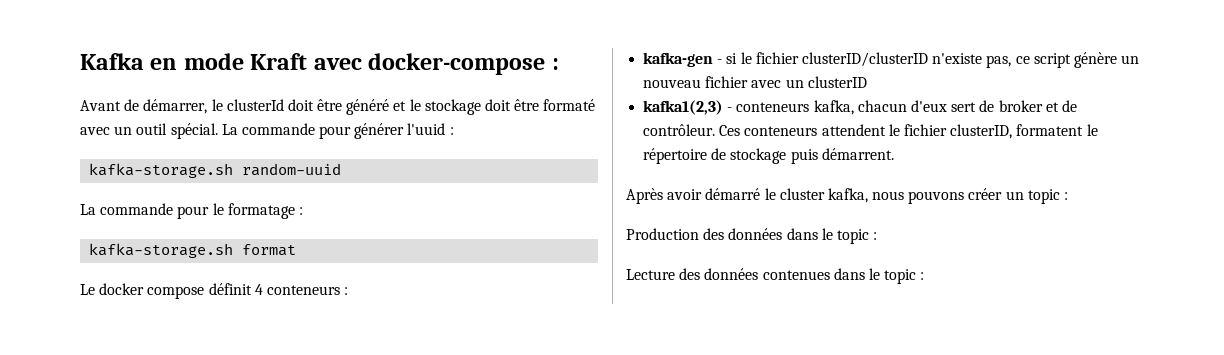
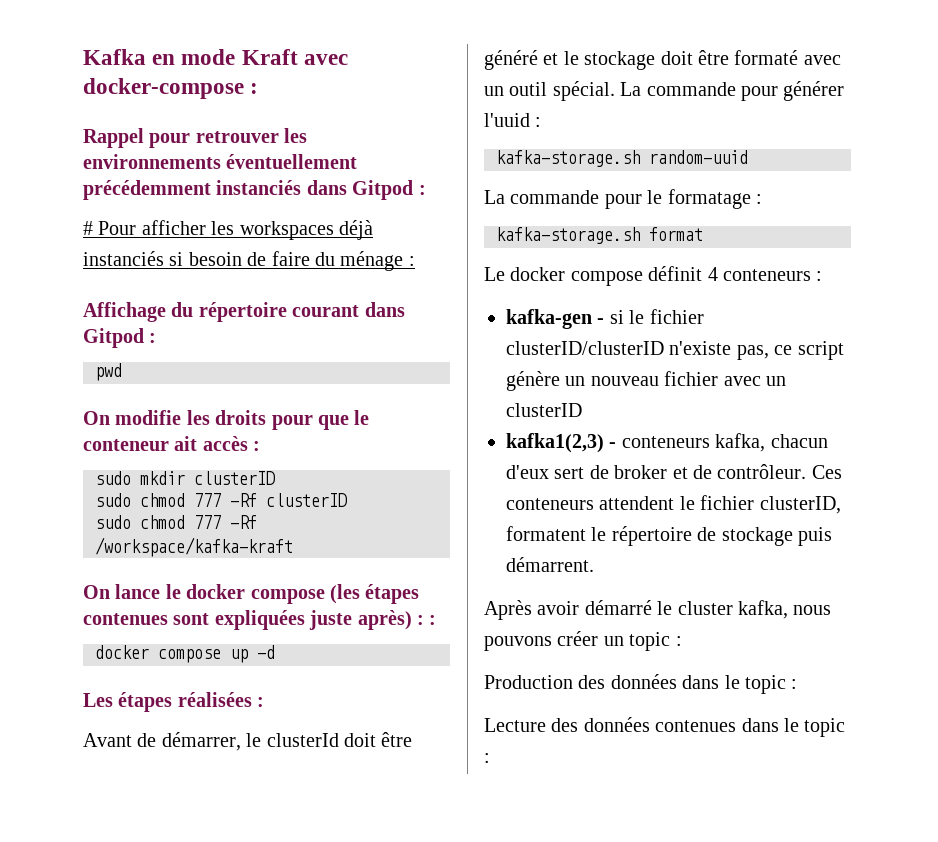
(559, 64) none -> [83,128,308,148] [83,154,358,169] [83,180,426,200] [83,220,373,240] [83,251,415,271] [83,302,405,322] [83,328,157,348] [95,363,122,381] [83,410,370,430] [83,436,261,451] [95,471,275,485] [95,493,347,507] [95,515,257,529] [95,537,293,557] [83,584,420,604] [83,610,437,630] [95,645,275,663] [83,692,265,712] // Rappel pour retrouver les environnements éventuellement précédemment instanciés dans Gitpod : // # Pour afficher les workspaces déjà instanciés si besoin de faire du ménage : // Affichage du répertoire courant dans Gitpod : // pwd // On modifie les droits pour que le conteneur ait accès : // sudo mkdir clusterID // sudo chmod 777 -Rf clusterID // sudo chmod 777 -Rf /workspace/kafka-kraft // On lance le docker compose (les étapes contenues sont expliquées juste après) : : // docker compose up -d // Les étapes réalisées :

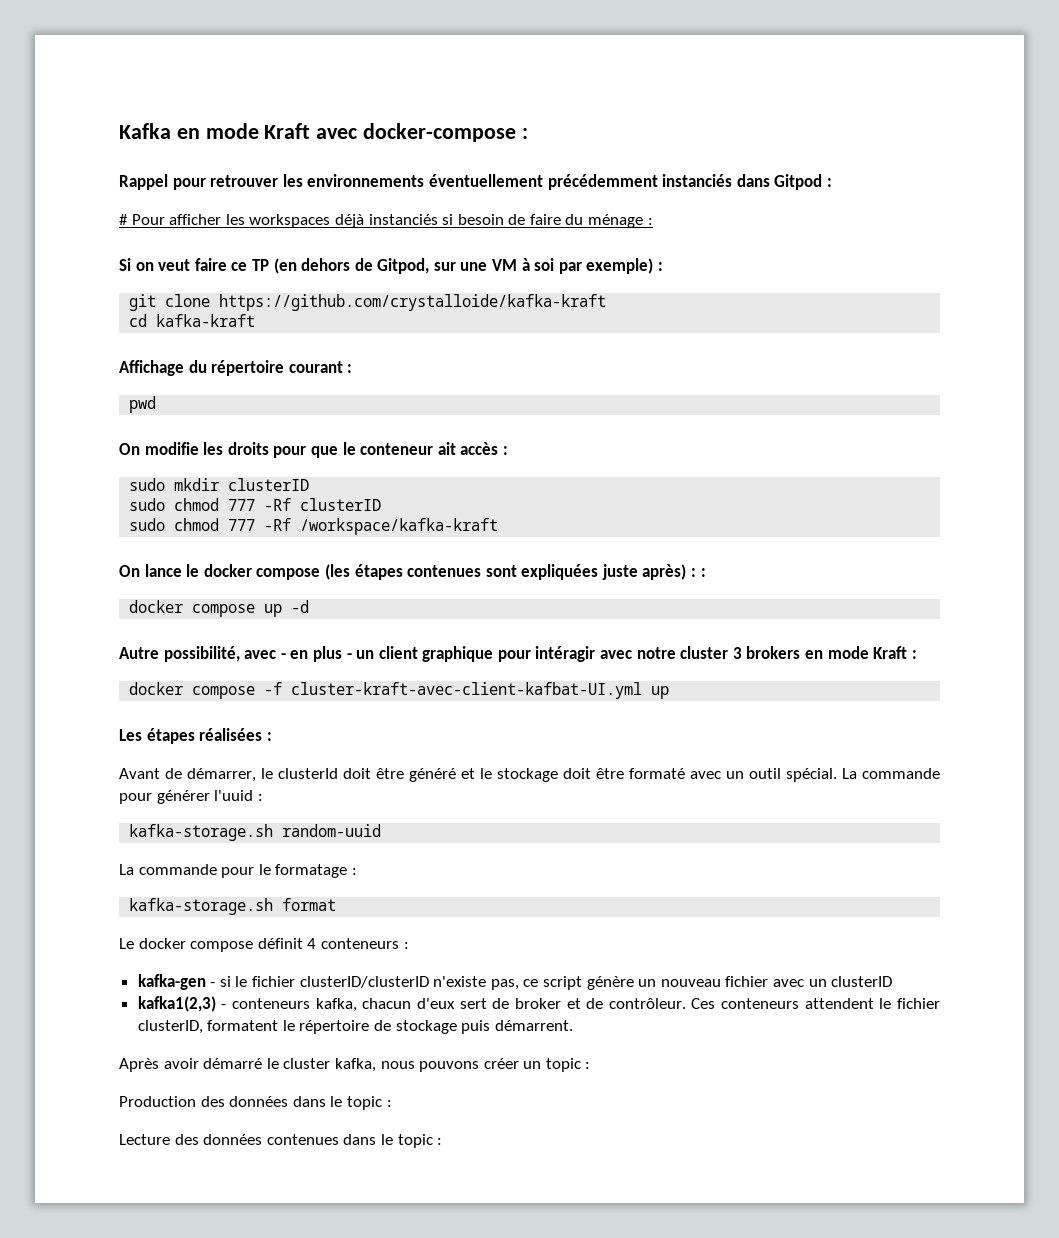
(415, 261) none -> [119,258,664,274] [129,294,607,311] [129,314,256,327] // Si on veut faire ce TP (en dehors de Gitpod, sur une VM à soi par exemple) : // git clone https://github.com/crystalloide/kafka-kraft // cd kafka-kraft
[364,302,405,317] [83,328,144,348] dans Gitpod -> (343, 367) none
(275, 652) none -> [119,646,917,662] [129,682,670,699] // Autre possibilité, avec - en plus - un client graphique pour intéragir avec notre cluster 3 brokers en mode Kraft : // docker compose -f cluster-kraft-avec-client-kafbat-UI.yml up

